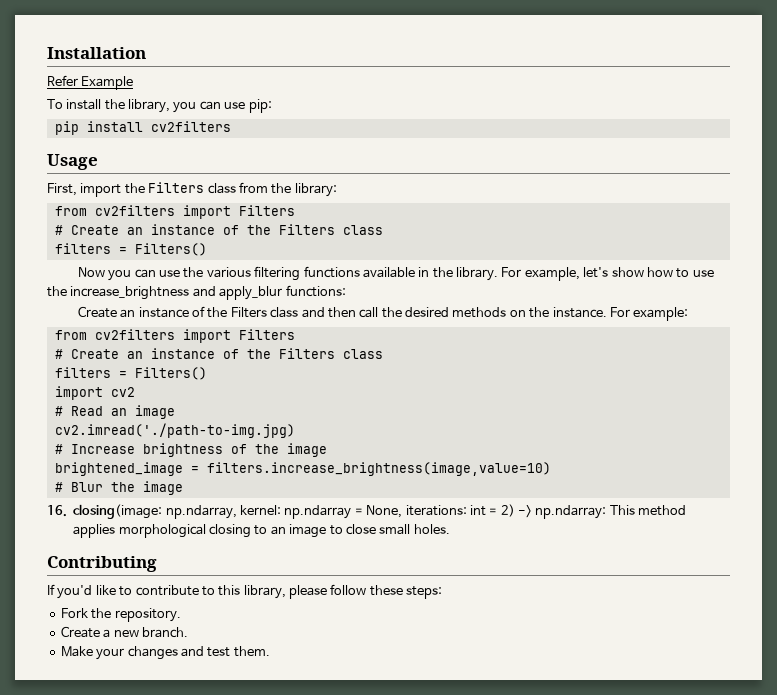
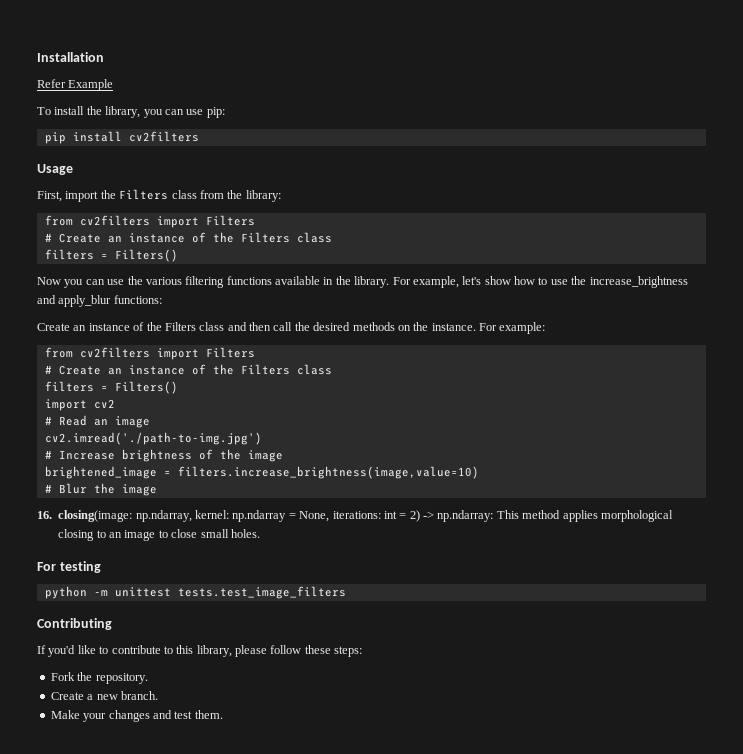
[54,423,295,438] cv2.imread('./path-to-img.jpg) -> [44,432,262,445] cv2.imread('./path-to-img.jpg')
(450, 529) none -> [37,561,101,573] [44,586,346,599] // For testing // python -m unittest tests.test_image_filters

